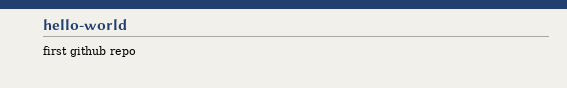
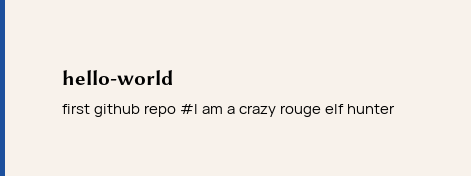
(136, 53) none -> [180,104,396,117] #I am a crazy rouge elf hunter

